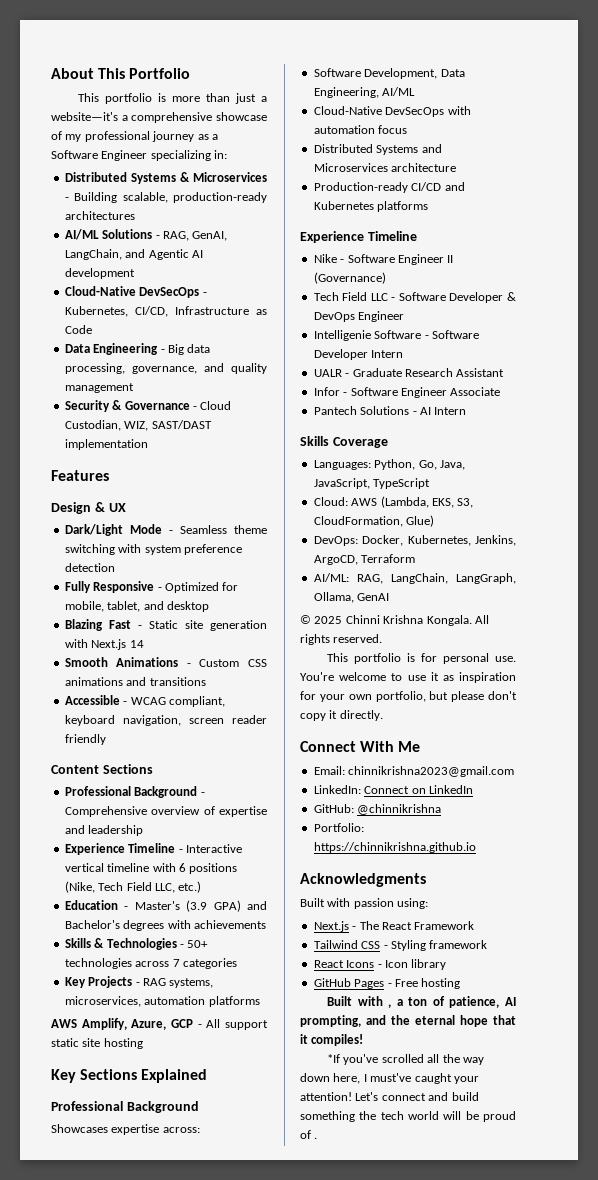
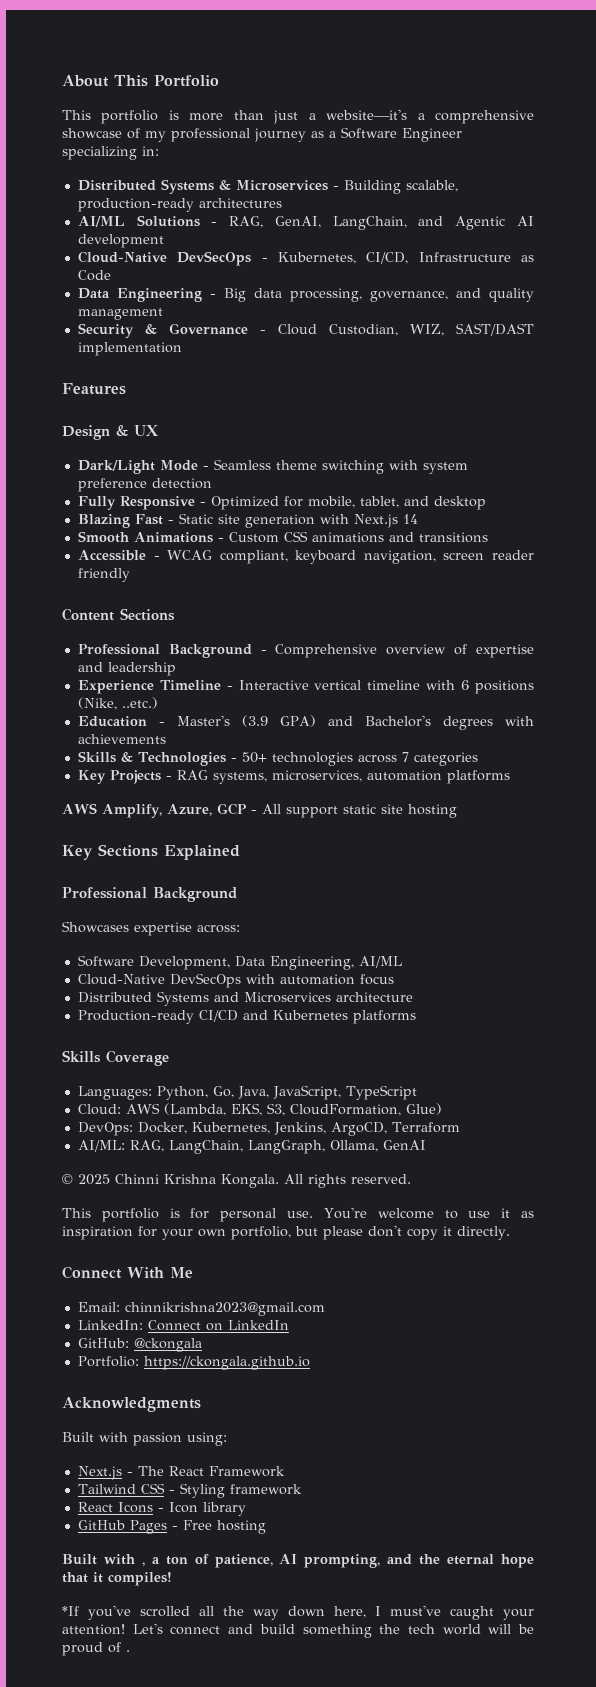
[98,881,202,893] Tech Field LLC, etc.) -> [121,697,158,709] ..etc.)
[300,231,417,243] [313,254,454,265] [313,272,386,284] [313,292,516,303] [313,311,405,322] [313,330,479,341] [313,349,404,360] [313,368,505,377] [313,387,501,398] [313,406,467,415] // Experience Timeline // Nike - Software Engineer II (Governance) // Tech Field LLC - Software Developer & DevOps Engineer // Intelligenie Software - Software Developer Intern // UALR - Graduate Research Assistant // Infor - Software Engineer Associate // Pantech Solutions - AI Intern -> (416, 1017) none
[357,804,442,815] @chinnikrishna -> [133,1338,202,1352] @ckongala
[313,842,476,853] https://chinnikrishna.github.io -> [143,1356,310,1370] https://ckongala.github.io

